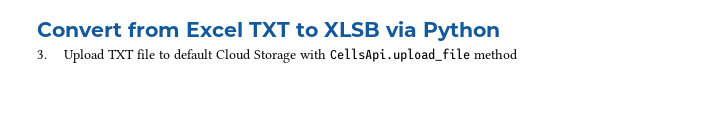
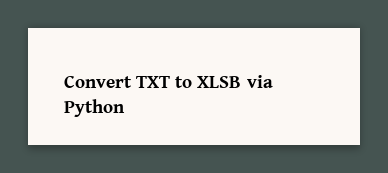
[128,22,243,37] from Excel -> (132, 81) none
[37,48,518,63] // 3. Upload TXT file to default Cloud Storage with CellsApi.upload_file method -> (125, 108) none

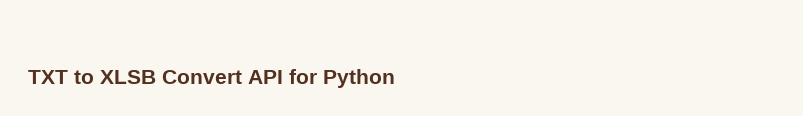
[64,75,132,88] Convert -> (28, 77) none
[246,75,273,88] via -> [162,69,317,84] Convert API for

